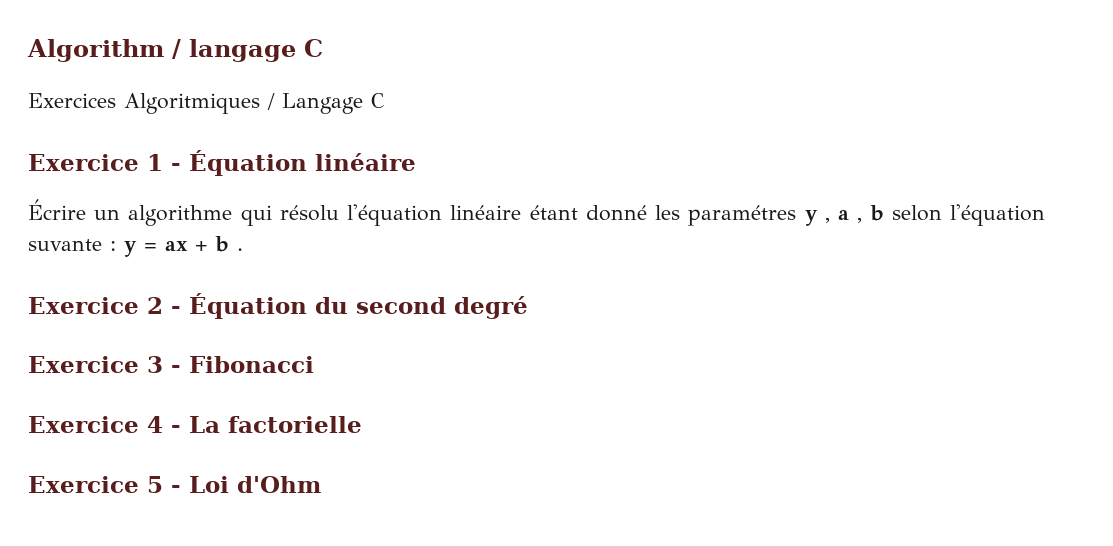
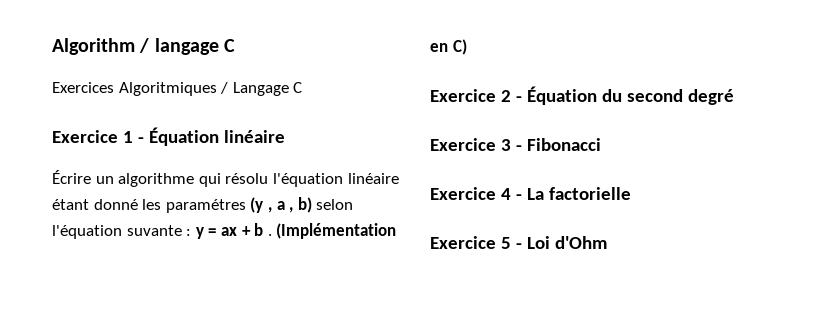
[804,210,818,226] y -> [250,197,264,213] (y
[869,205,884,221] b -> [297,197,312,213] b)
(243, 249) none -> [276,223,397,239] [430,39,467,55] (Implémentation en C)

